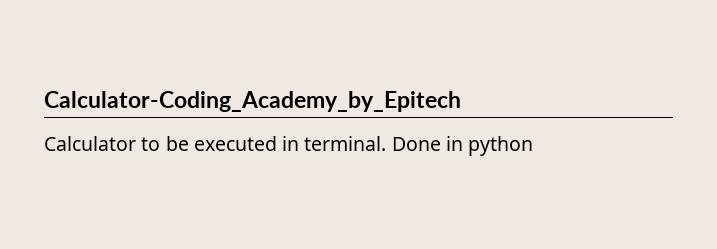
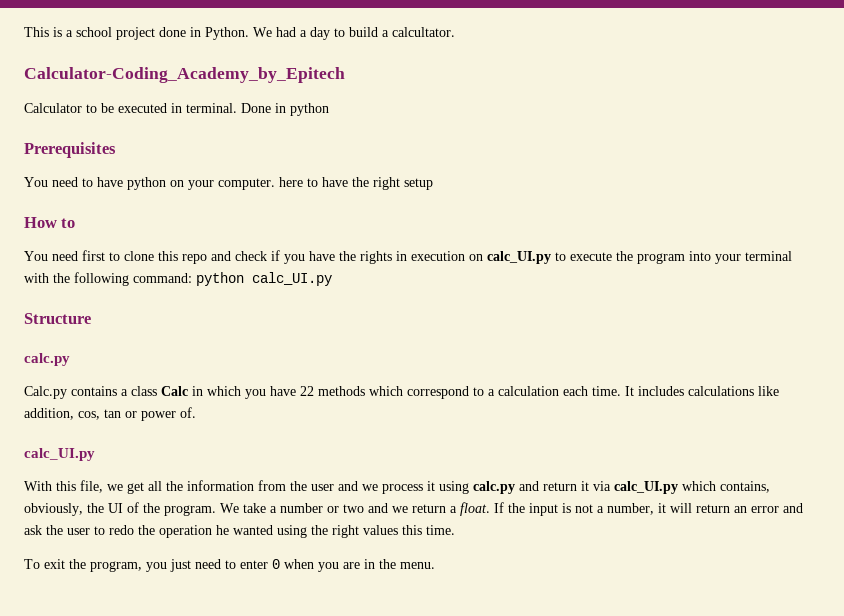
(44, 101) none -> [24,27,455,40] This is a school project done in Python. We had a day to build a calcultator. //
(534, 146) none -> [24,142,116,158] [24,177,433,190] [24,217,76,228] [24,250,792,264] [24,272,332,286] [24,313,91,324] [24,353,70,366] [24,386,779,399] [24,407,196,421] [24,448,95,461] [24,480,770,494] [24,502,803,516] [24,525,455,538] [24,559,435,572] // Prerequisites // You need to have python on your computer. here to have the right setup // How to // You need first to clone this repo and check if you have the rights in execution on calc_UI.py to execute the program into your terminal with the following command: python calc_UI.py // Structure // calc.py // Calc.py contains a class Calc in which you have 22 methods which correspond to a calculation each time. It includes calculations like addition, cos, tan or power of. // calc_UI.py // With this file, we get all the information from the user and we process it using calc.py and return it via calc_UI.py which contains, obviously, the UI of the program. We take a number or two and we return a float. If the input is not a number, it will return an error and ask the user to redo the operation he wanted using the right values this time. // To exit the program, you just need to enter 0 when you are in the menu.

